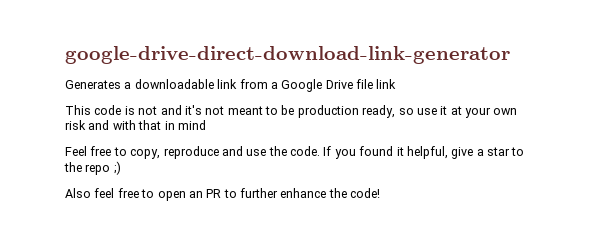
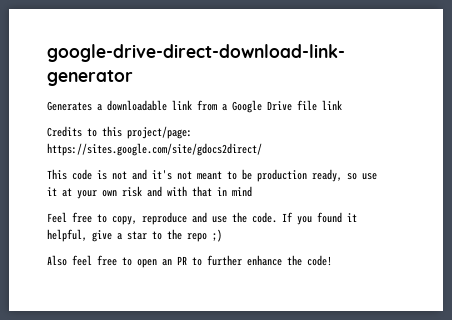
(397, 84) none -> [47,126,192,139] [47,143,262,156] // Credits to this project/page: https://sites.google.com/site/gdocs2direct/

